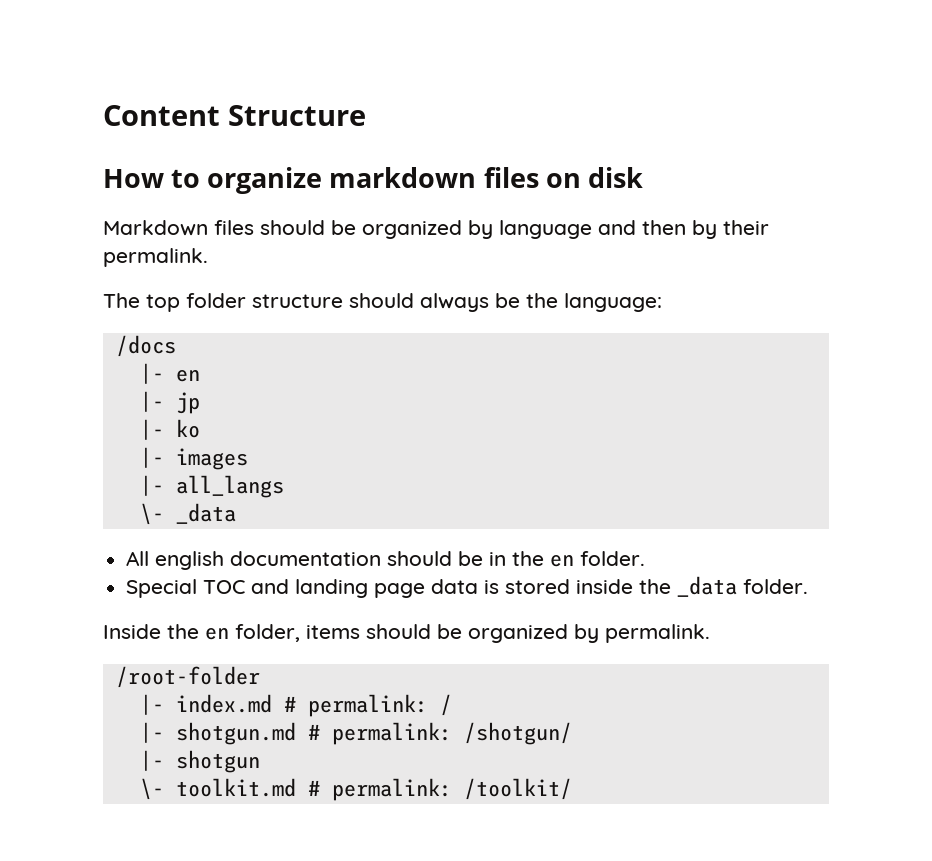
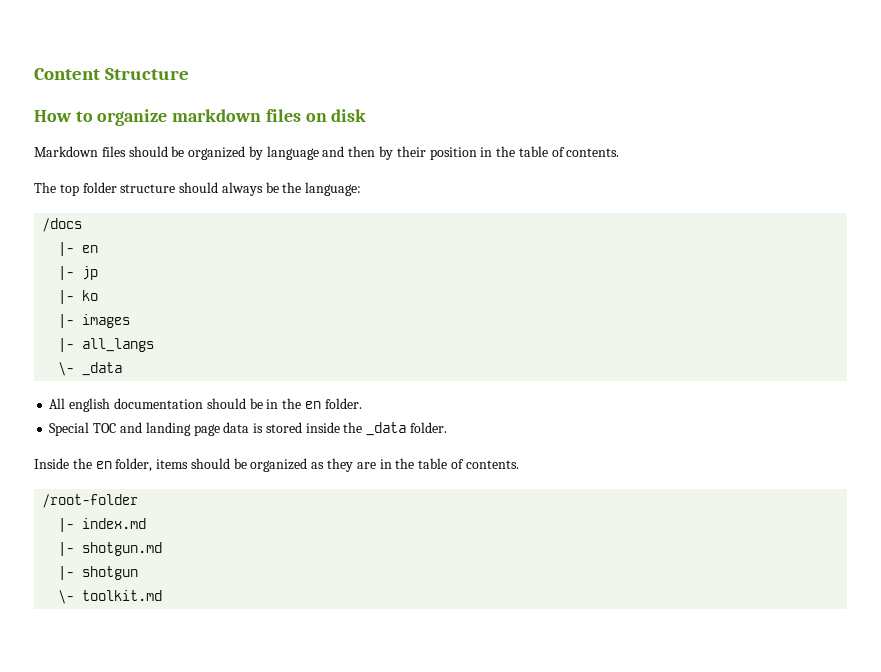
[103,248,208,267] permalink. -> [429,146,620,160] position in the table of contents.
[574,624,710,643] by permalink. -> [311,458,519,472] as they are in the table of contents.
[283,694,452,717] # permalink: / -> (147, 523) none
[307,722,572,745] # permalink: /shotgun/ -> (163, 549) none
[307,778,572,801] # permalink: /toolkit/ -> (163, 595) none

